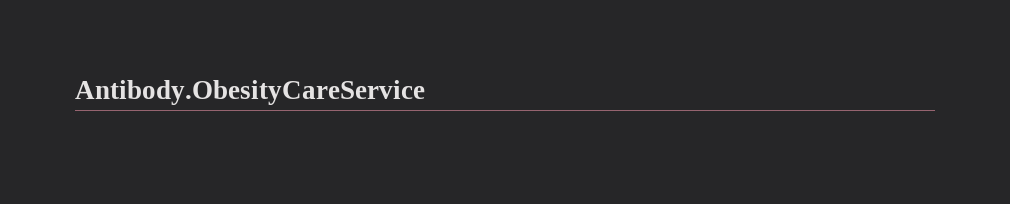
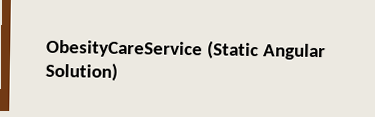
[75,80,425,105] Antibody.ObesityCareService -> [46,39,326,61] [45,61,118,81] ObesityCareService (Static Angular Solution)

